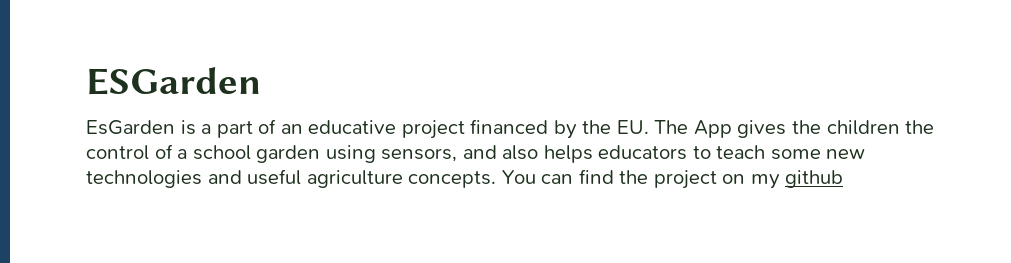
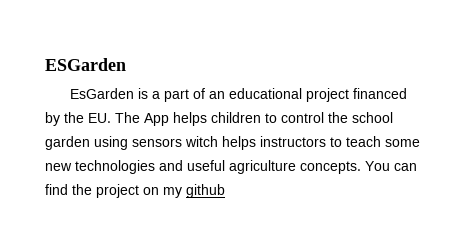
[308,120,397,134] educative -> [229,88,303,99] educational
[737,120,935,138] [86,144,688,163] gives the children the control of a school garden using sensors, and also helps educators -> [173,112,393,126] [45,136,326,150] helps children to control the school garden using sensors witch helps instructors

